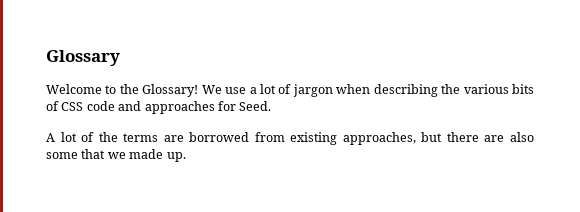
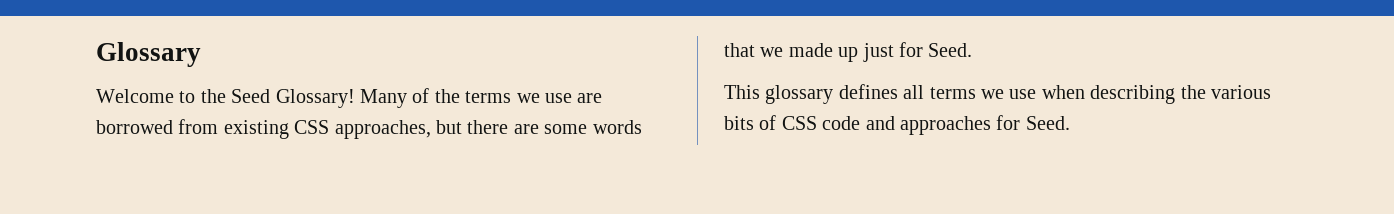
[142,84,333,97] Glossary! We use a lot of jargon -> [231,88,603,108] [96,119,642,139] [724,42,973,62] [724,84,1037,104] Seed Glossary! Many of the terms we use are borrowed from existing CSS approaches, but there are some words that we made up just for Seed. // This glossary defines all terms we use
[46,132,534,145] [46,149,186,162] // A lot of the terms are borrowed from existing approaches, but there are also some that we made up. -> (1070, 123) none

